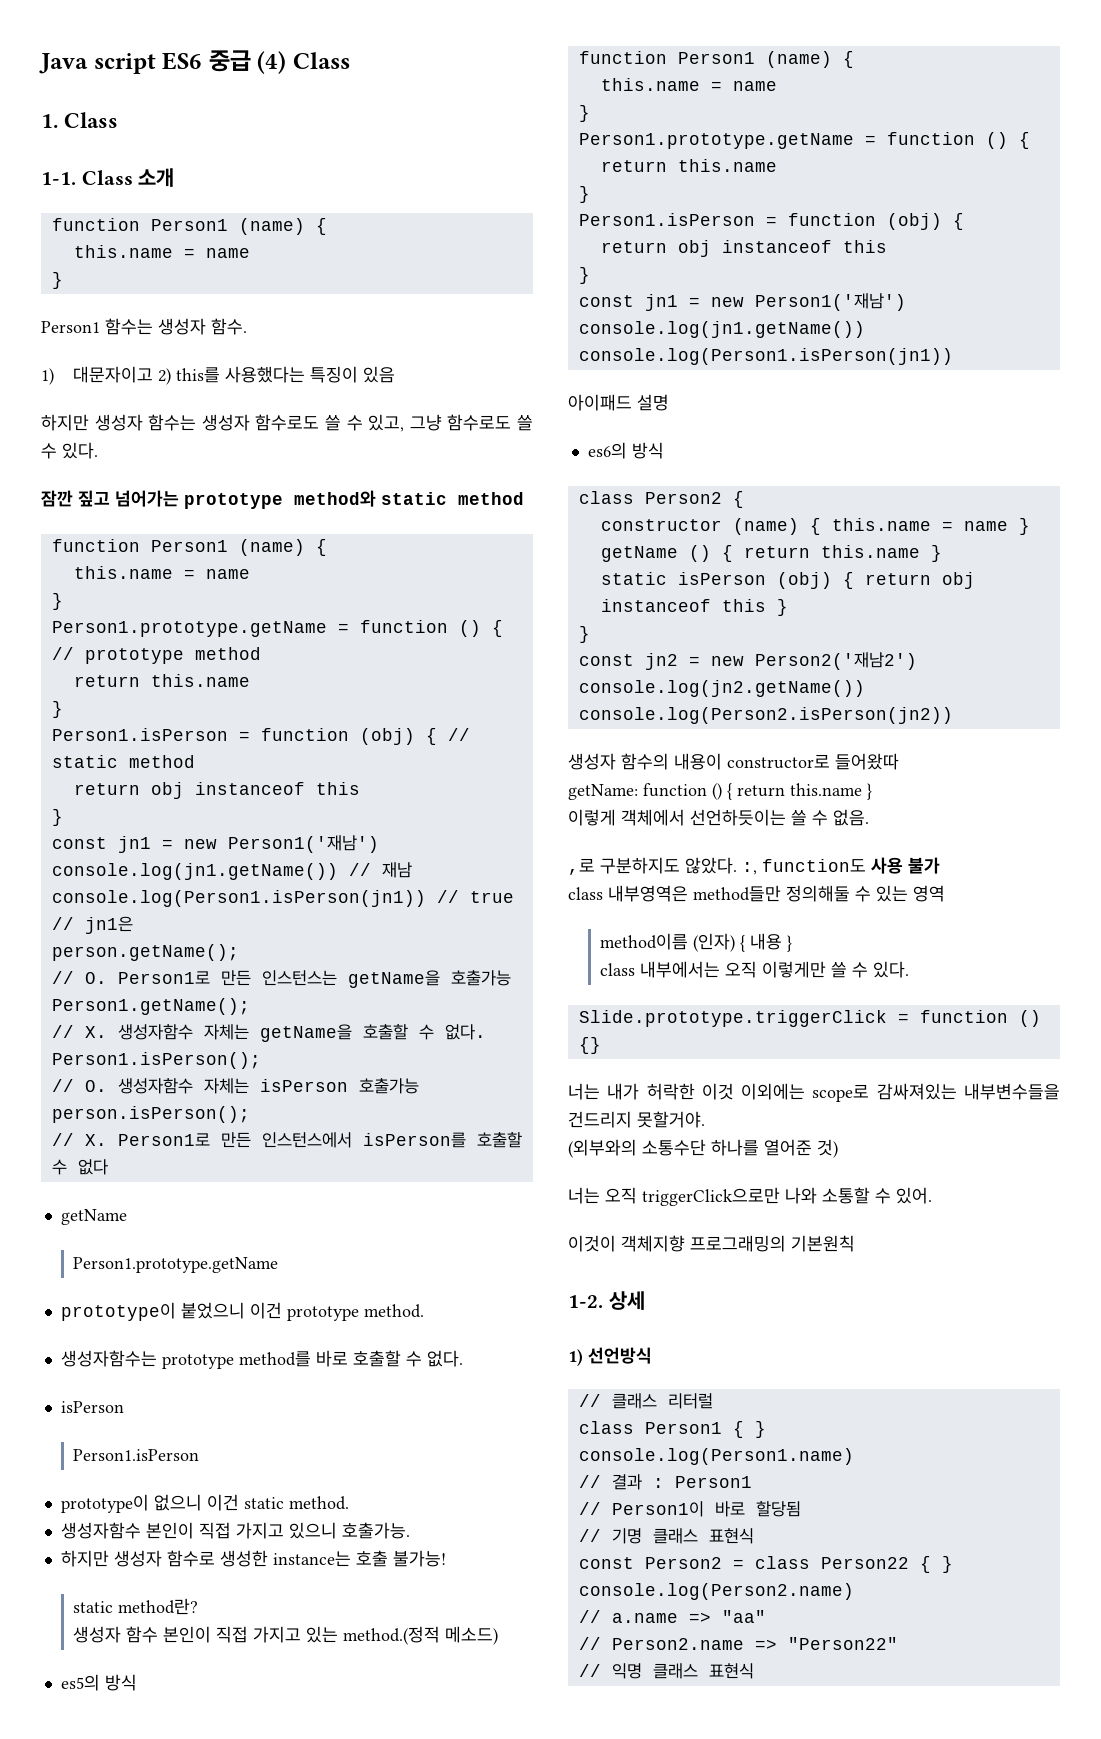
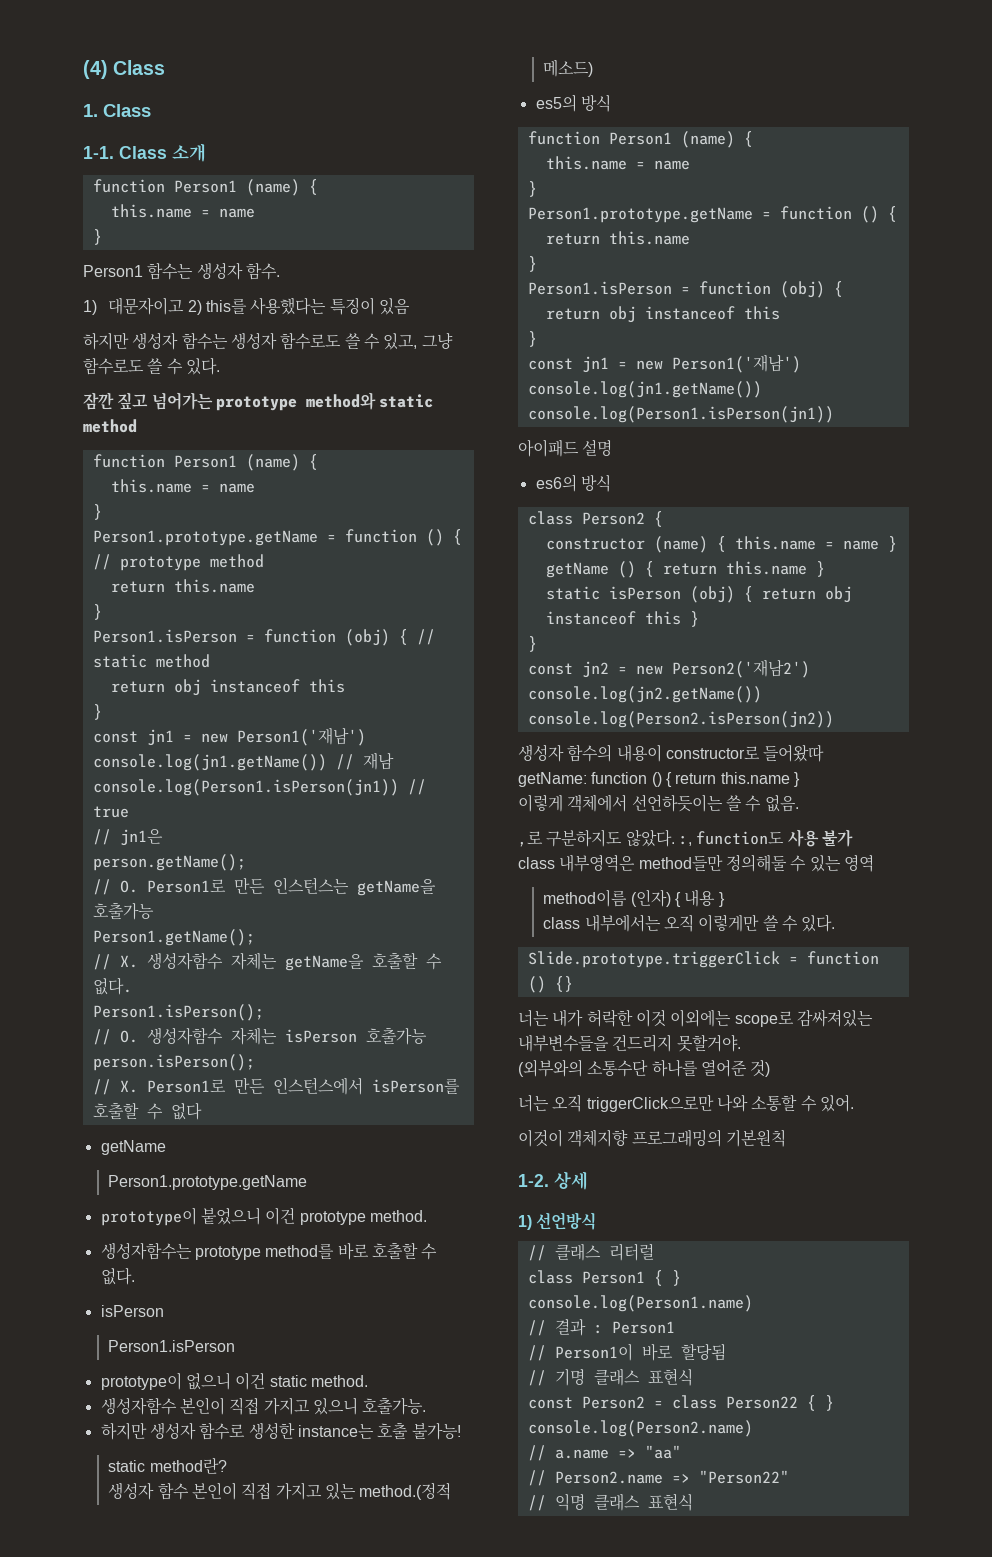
[39,50,251,74] Java script ES6 중급 -> (83, 69) none

